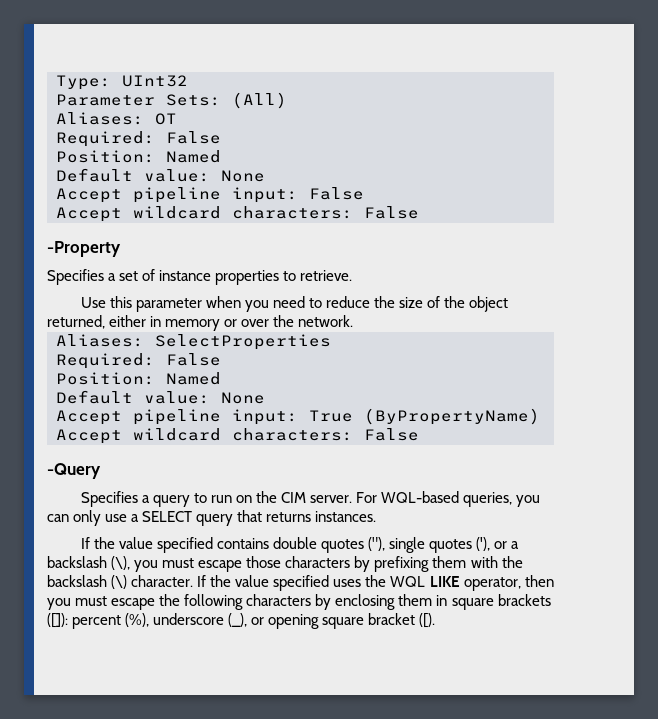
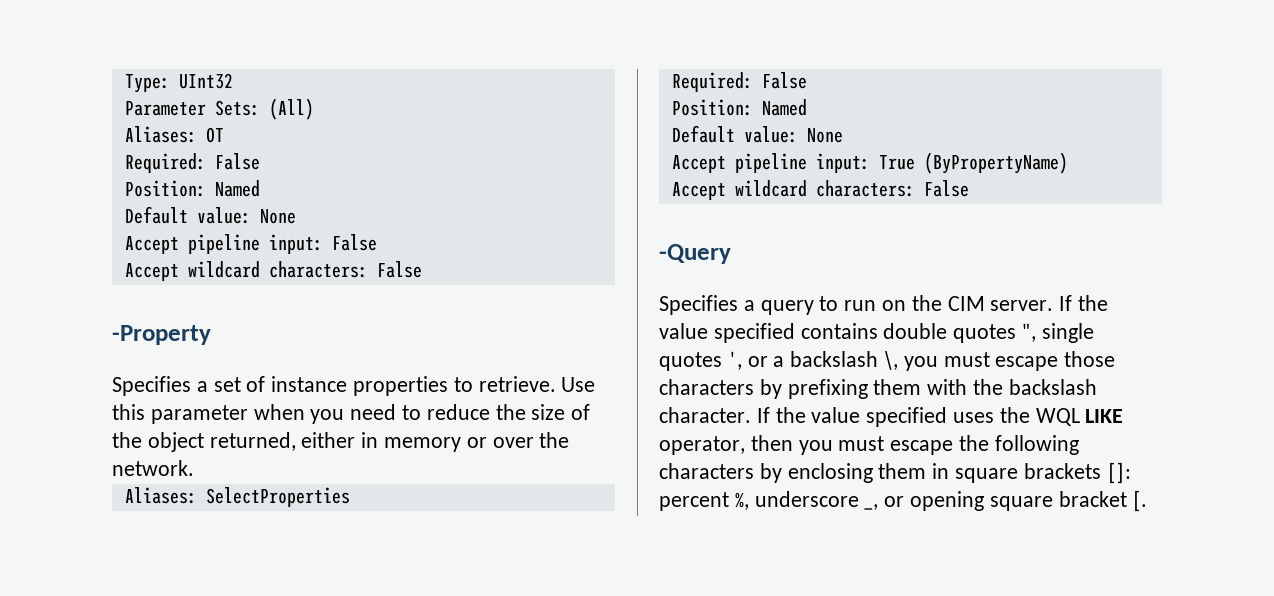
(353, 275) // -> (556, 384) none
[356,491,541,507] [47,510,377,526] For WQL-based queries, you can only use a SELECT query that returns instances. // -> (1054, 305) none
[368,537,386,551] ("), -> [1022,323,1037,342] ",
[476,537,491,551] ('), -> [727,351,742,370] ',
[111,556,131,570] (\), -> [884,351,899,370] \,
[111,575,128,589] (\) -> (1097, 387) none
[47,613,248,629] ([]): percent (%), underscore (_), -> [1106,462,1131,484] [659,491,879,511] []: percent %, underscore _,
[419,613,436,628] ([). -> [1132,490,1148,512] [.

